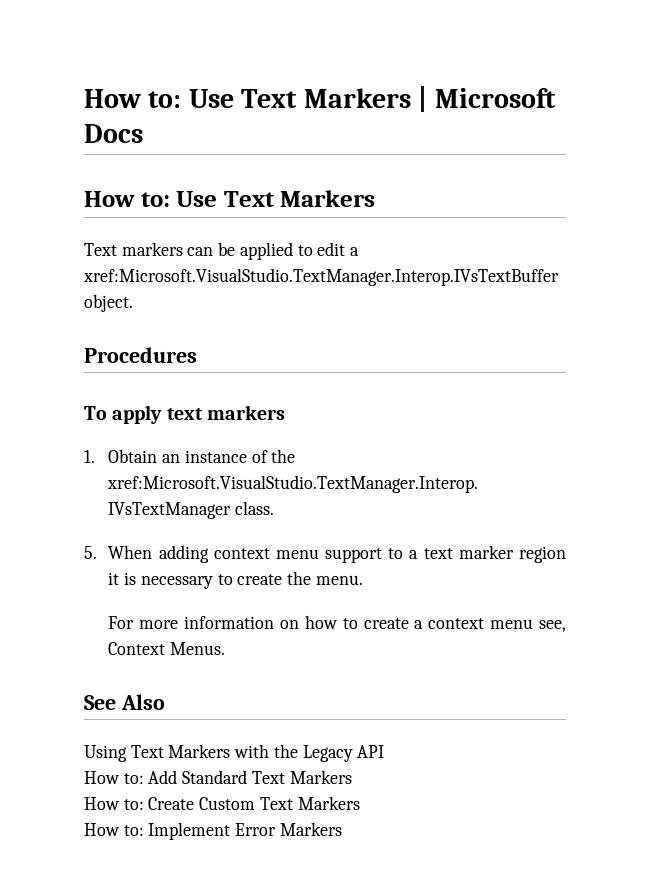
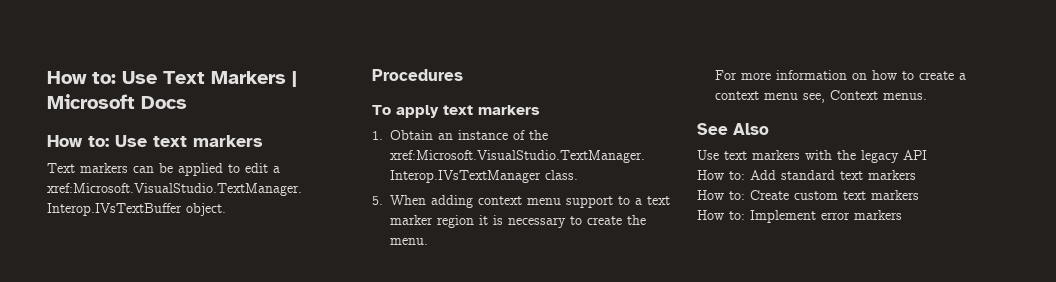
[223,190,376,207] Text Markers -> [153,135,263,147] text markers
[170,642,226,655] Menus. -> [882,93,927,100] menus.
[84,744,231,762] Using Text Markers -> [697,150,800,160] Use text markers
[302,745,353,762] Legacy -> [861,150,899,163] legacy
[182,770,352,784] Standard Text Markers -> [781,170,916,180] standard text markers
[199,796,360,810] Custom Text Markers -> [794,190,919,200] custom text markers
[235,822,342,836] Error Markers -> [821,210,902,220] error markers

